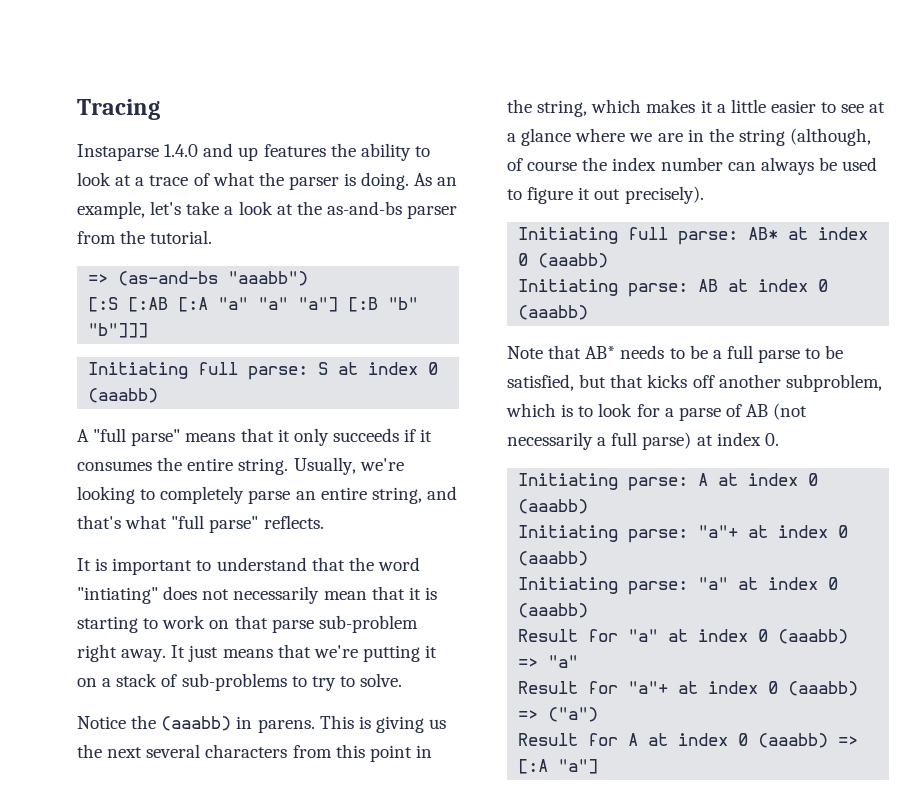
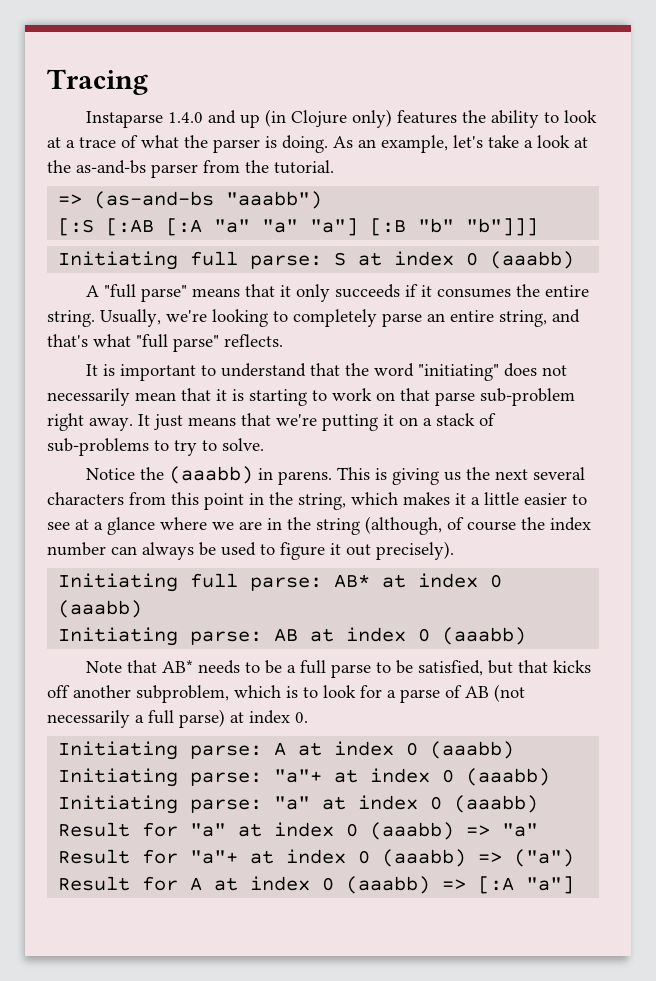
(259, 154) none -> [264,109,392,128] (in Clojure only)
[77,587,158,604] "intiating" -> [417,364,499,381] "initiating"

